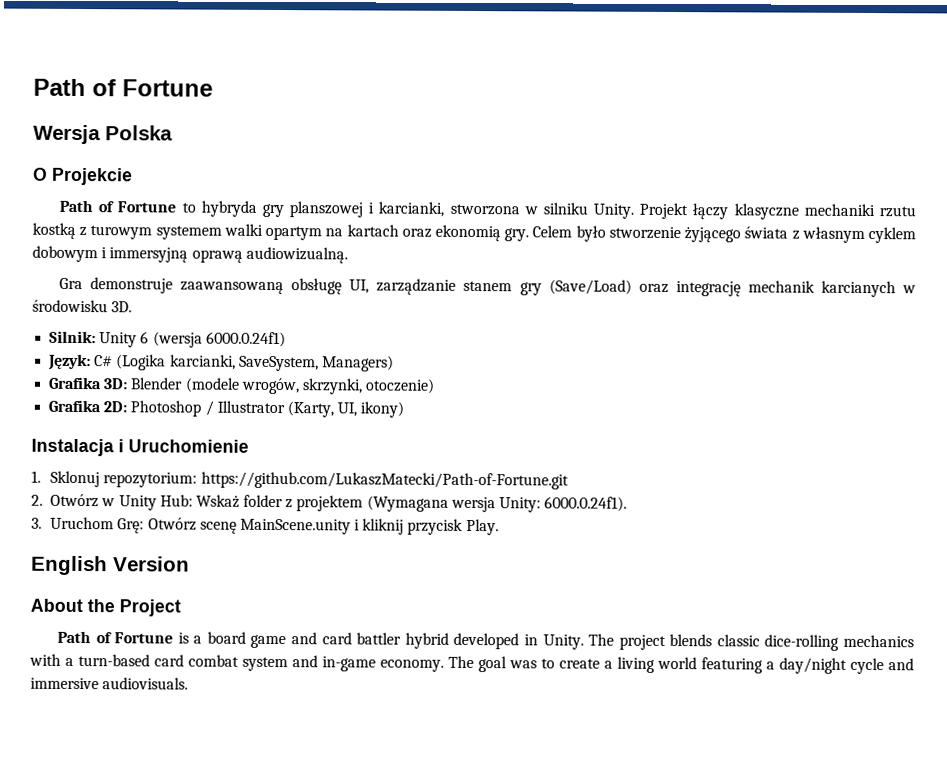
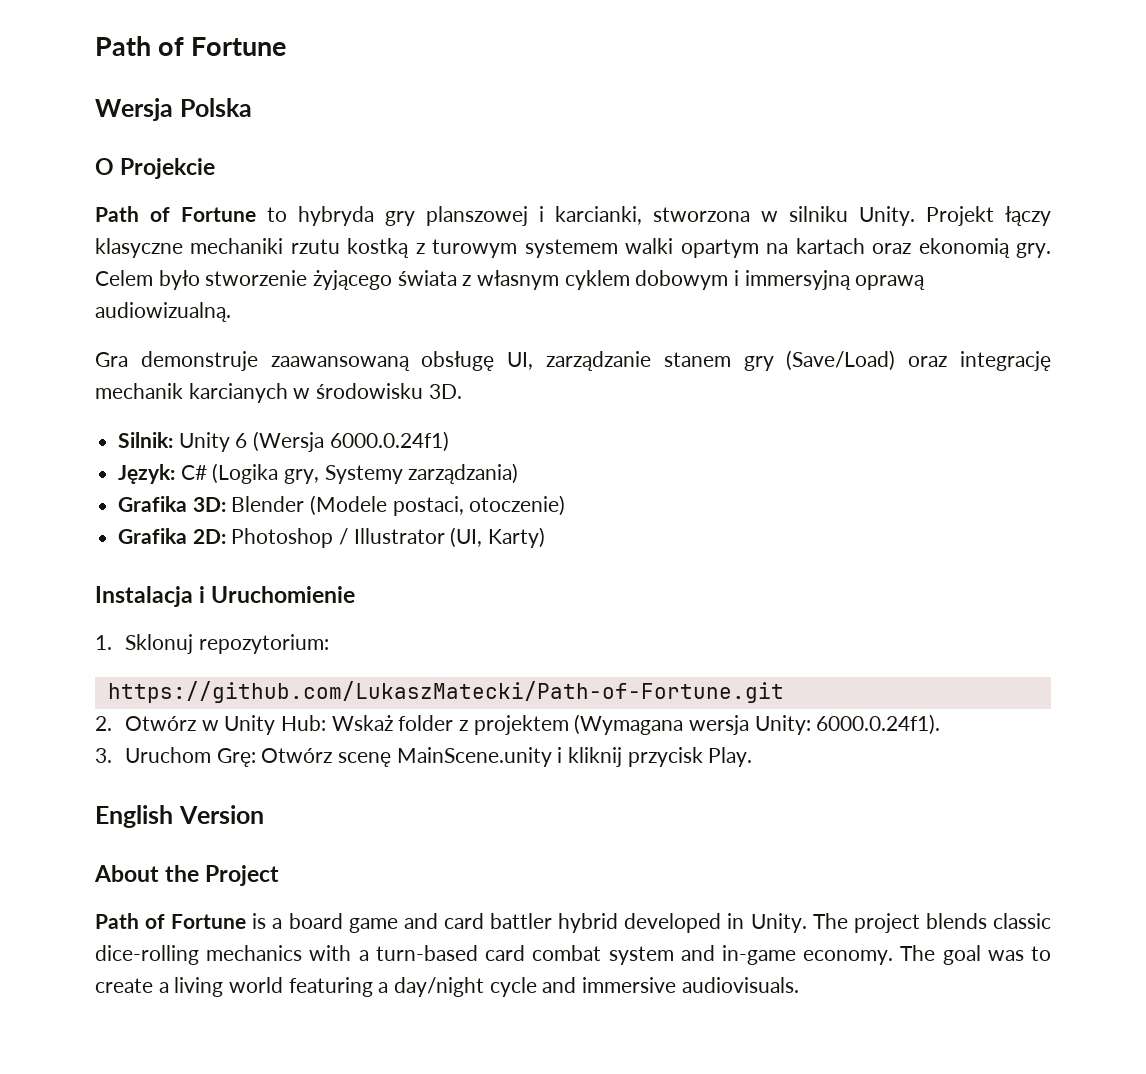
[152,331,203,348] (wersja -> [253,431,325,452] (Wersja
[169,354,394,372] karcianki, SaveSystem, Managers) -> [284,463,519,484] gry, Systemy zarządzania)
[184,377,363,395] (modele wrogów, skrzynki, -> [310,495,464,516] (Modele postaci,
[286,401,405,418] (Karty, UI, ikony) -> [450,527,546,548] (UI, Karty)
(198, 480) none -> (329, 644) //

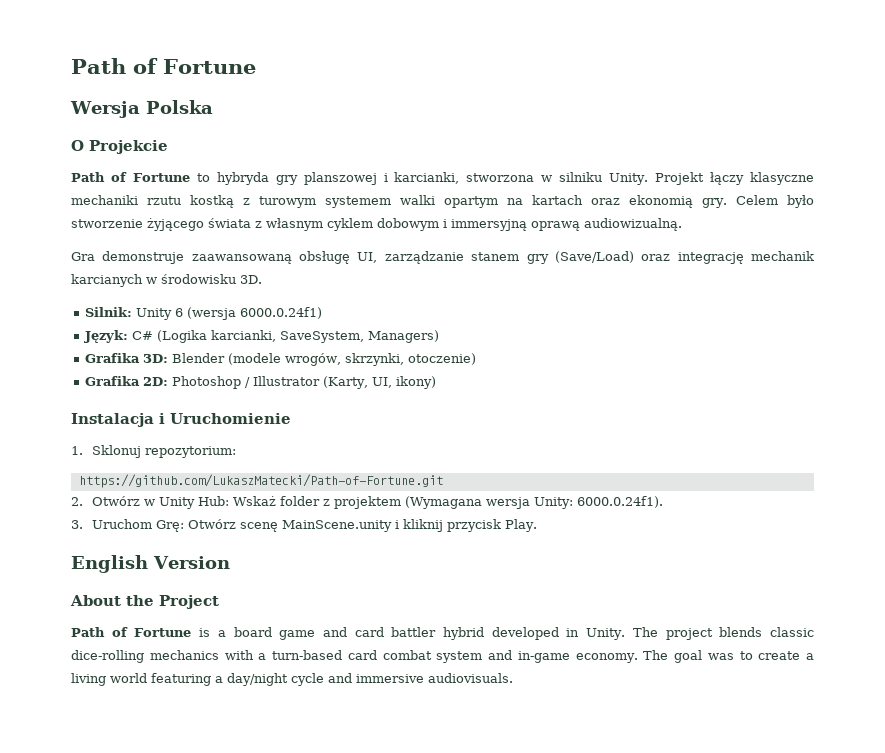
[253,431,325,452] (Wersja -> [187,307,237,320] (wersja
[284,463,519,484] gry, Systemy zarządzania) -> [211,330,440,343] karcianki, SaveSystem, Managers)
[310,495,464,516] (Modele postaci, -> [228,353,405,366] (modele wrogów, skrzynki,
[450,527,546,548] (UI, Karty) -> [323,376,437,389] (Karty, UI, ikony)

